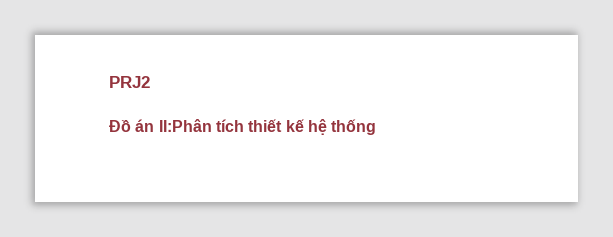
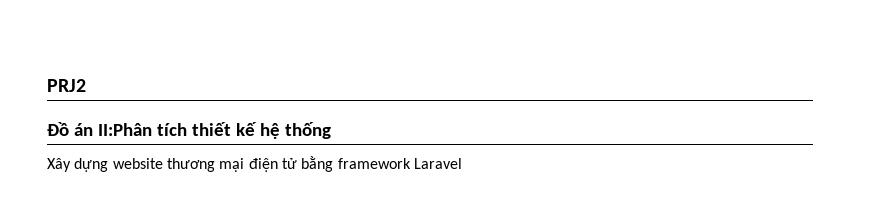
(377, 127) none -> [47,156,462,172] // Xây dựng website thương mại điện tử bằng framework Laravel

